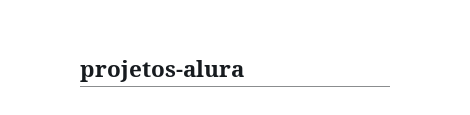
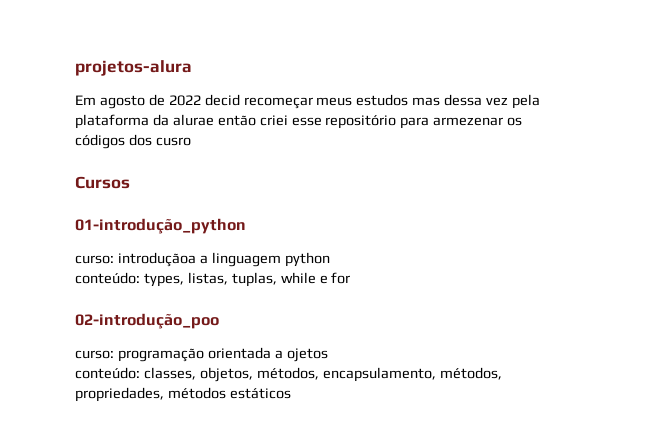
(244, 71) none -> [75,94,541,109] [75,114,523,129] [75,134,191,149] [75,176,130,189] [75,218,246,234] [75,252,330,267] [75,272,351,287] [75,313,219,329] [75,347,328,362] [75,367,502,382] [75,387,291,402] // Em agosto de 2022 decid recomeçar meus estudos mas dessa vez pela plataforma da alurae então criei esse repositório para armezenar os códigos dos cusro // Cursos // 01-introdução_python // curso: introduçãoa a linguagem python // conteúdo: types, listas, tuplas, while e for // 02-introdução_poo // curso: programação orientada a ojetos // conteúdo: classes, objetos, métodos, encapsulamento, métodos, propriedades, métodos estáticos

